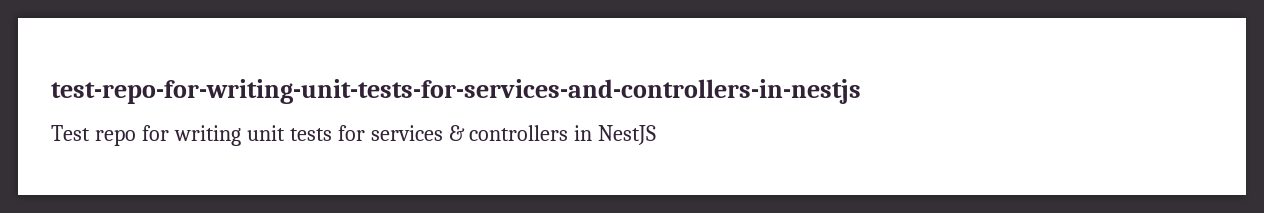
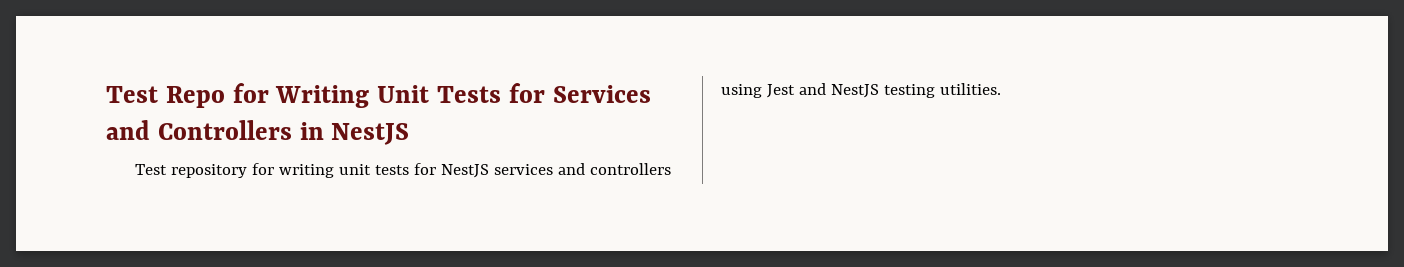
[51,79,861,104] [51,125,136,146] test-repo-for-writing-unit-tests-for-services-and-controllers-in-nestjs // Test repo -> [106,83,651,108] [106,120,410,145] [134,164,247,178] Test Repo for Writing Unit Tests for Services and Controllers in NestJS // Test repository
[370,125,657,145] services & controllers in NestJS -> [440,163,671,178] [721,83,1001,98] NestJS services and controllers using Jest and NestJS testing utilities.

